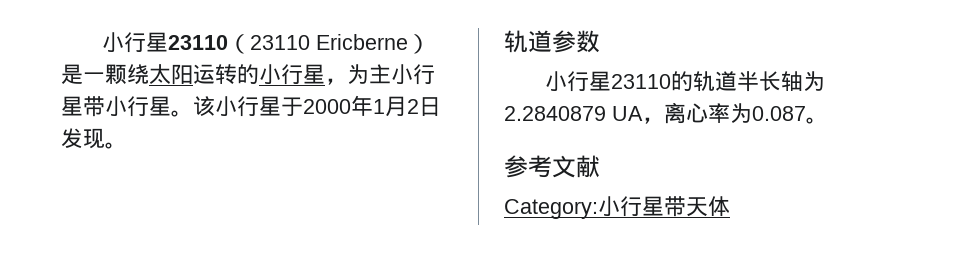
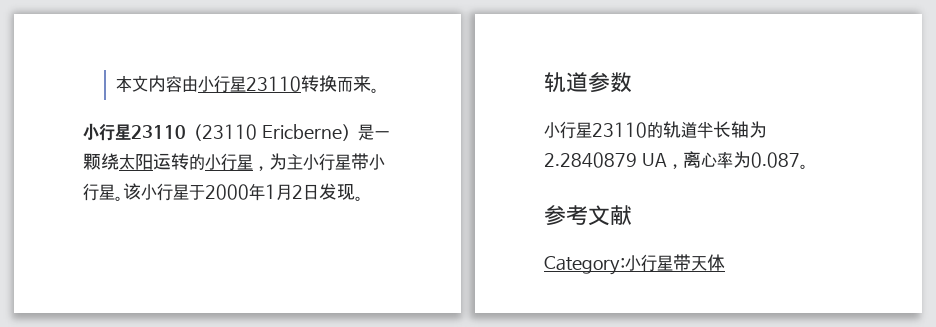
(102, 42) none -> [116,75,380,93] 本文内容由小行星23110转换而来。 //

